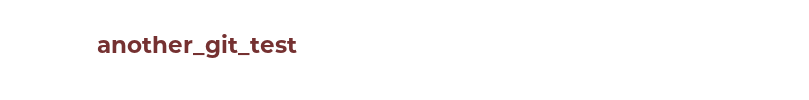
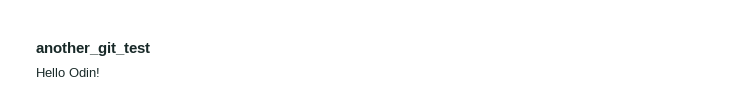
(297, 46) none -> [36,68,100,77] // Hello Odin!

